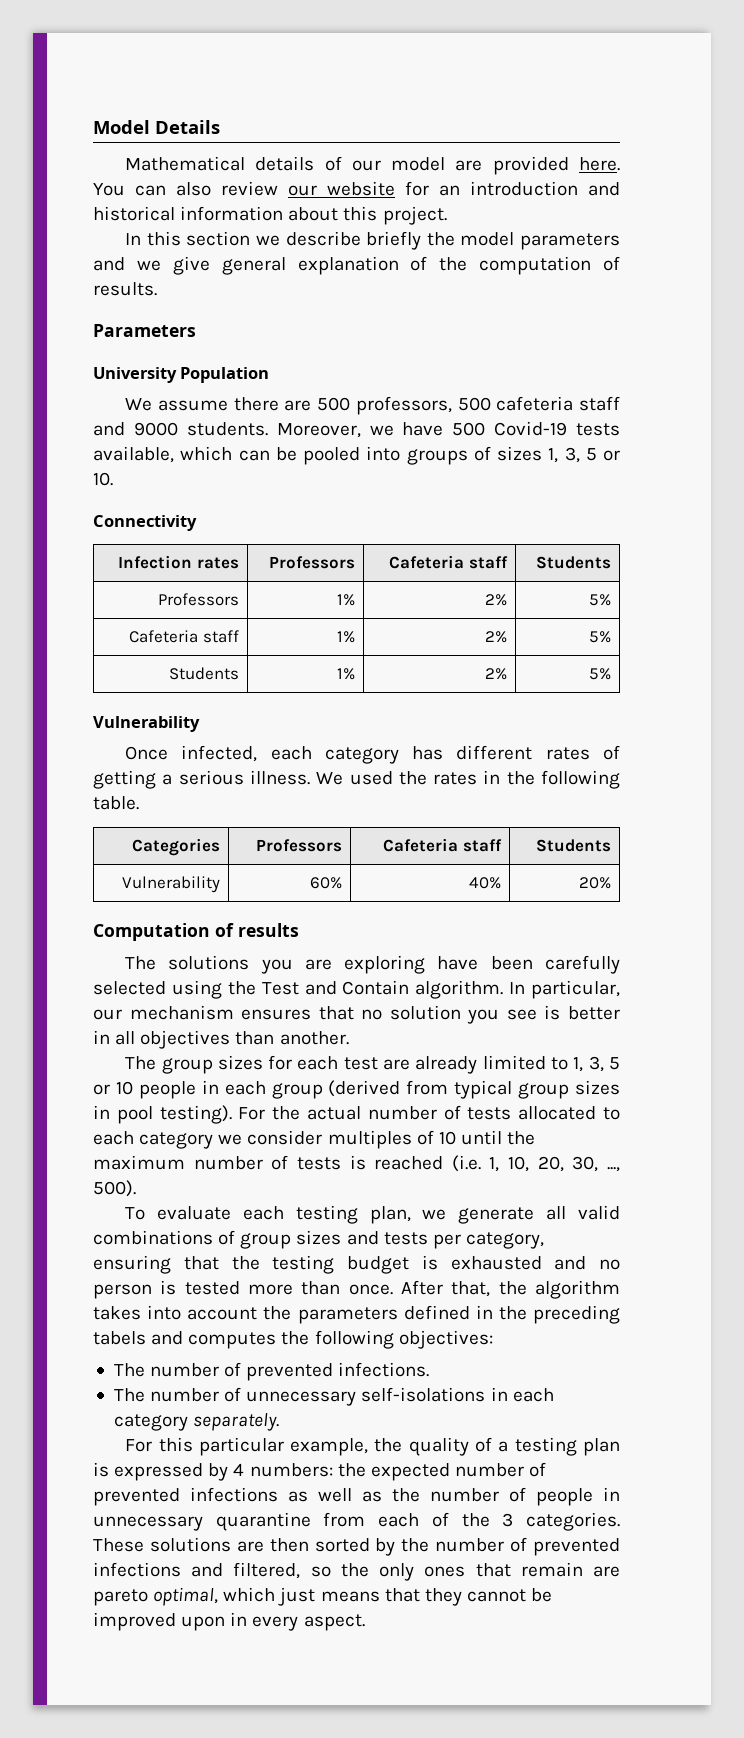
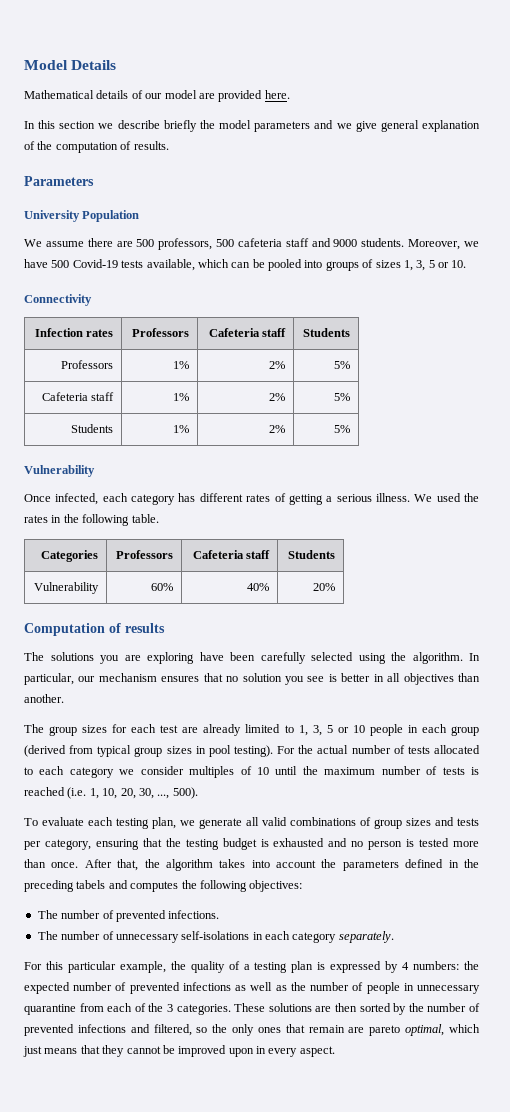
[93,181,620,196] [93,206,447,225] You can also review our website for an introduction and historical information about this project. -> (290, 94) none
[261,980,410,995] Test and Contain -> (406, 656) none

